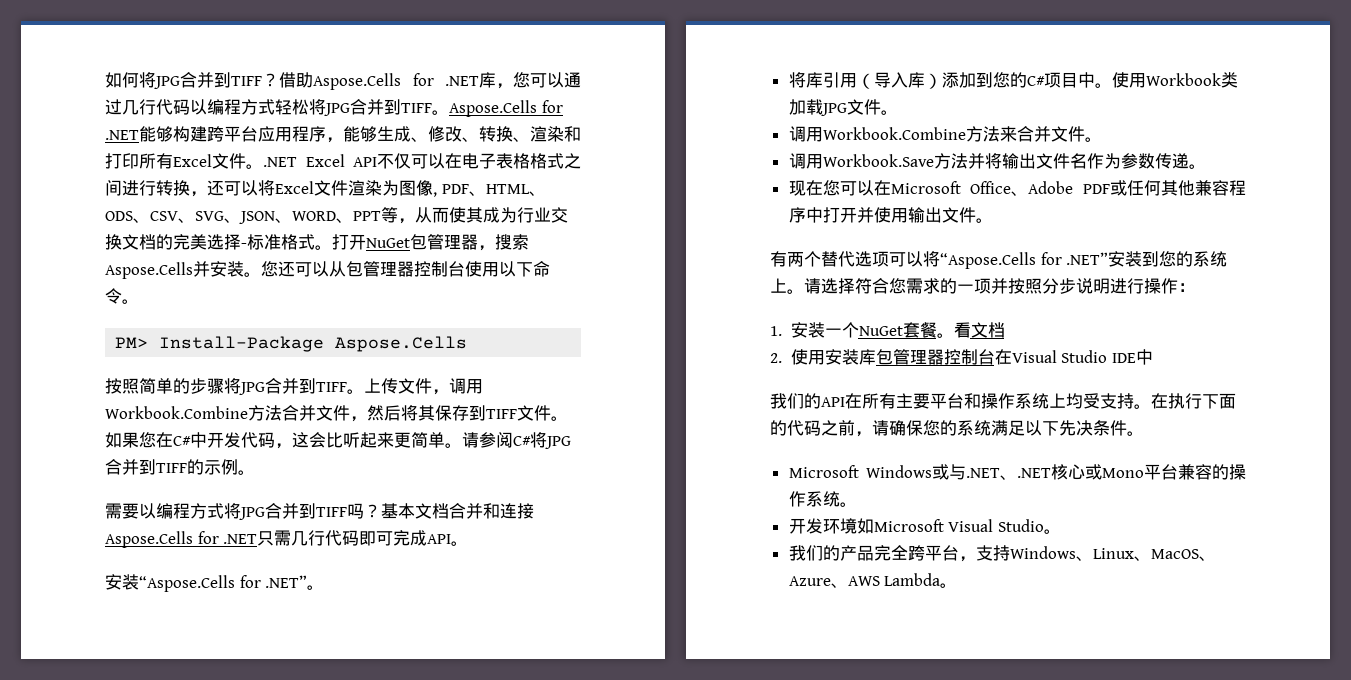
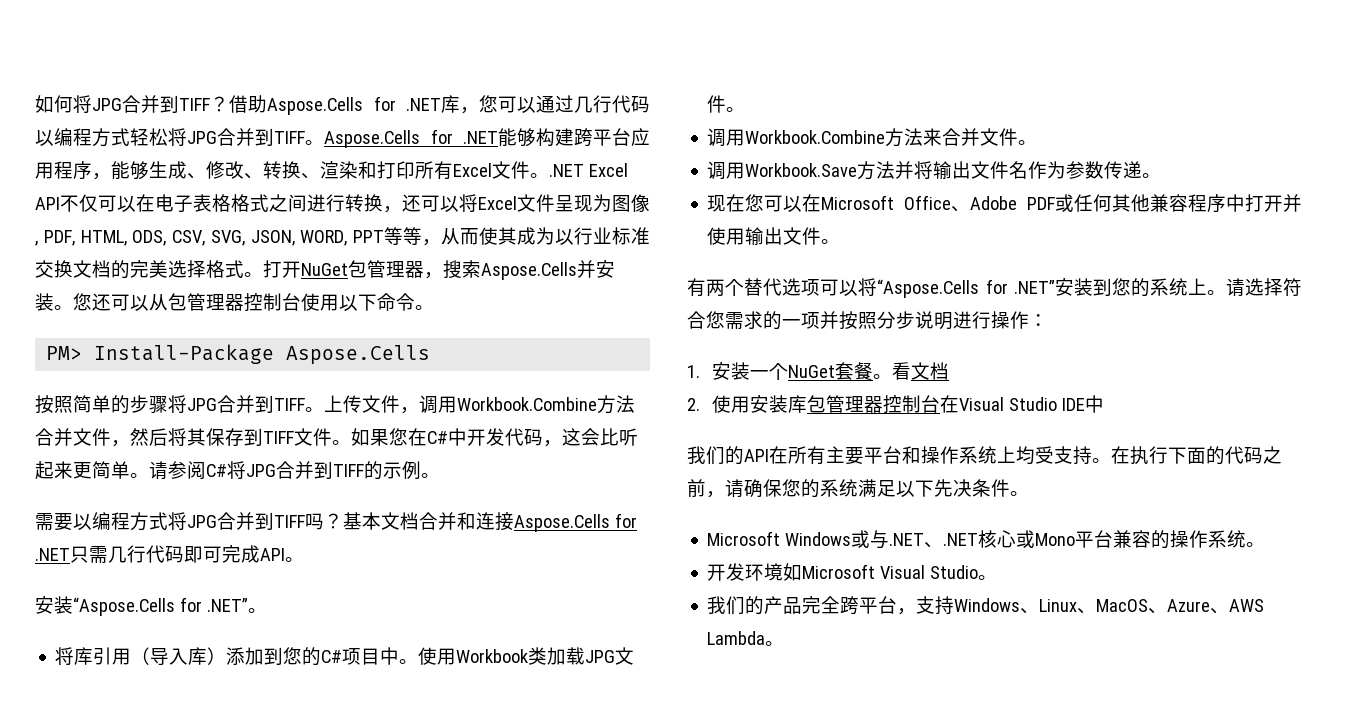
[348,180,382,196] 渲染 -> [555,195,593,212] 呈现
[441,184,546,196] [105,211,381,224] PDF、HTML、ODS、CSV、SVG、JSON、WORD、PPT -> [43,227,403,246] PDF, HTML, ODS, CSV, SVG, JSON, WORD, PPT等
[517,207,551,223] 行业 -> [555,227,650,245] 以行业标准
[241,234,281,250] -标准 -> (206, 269) none

